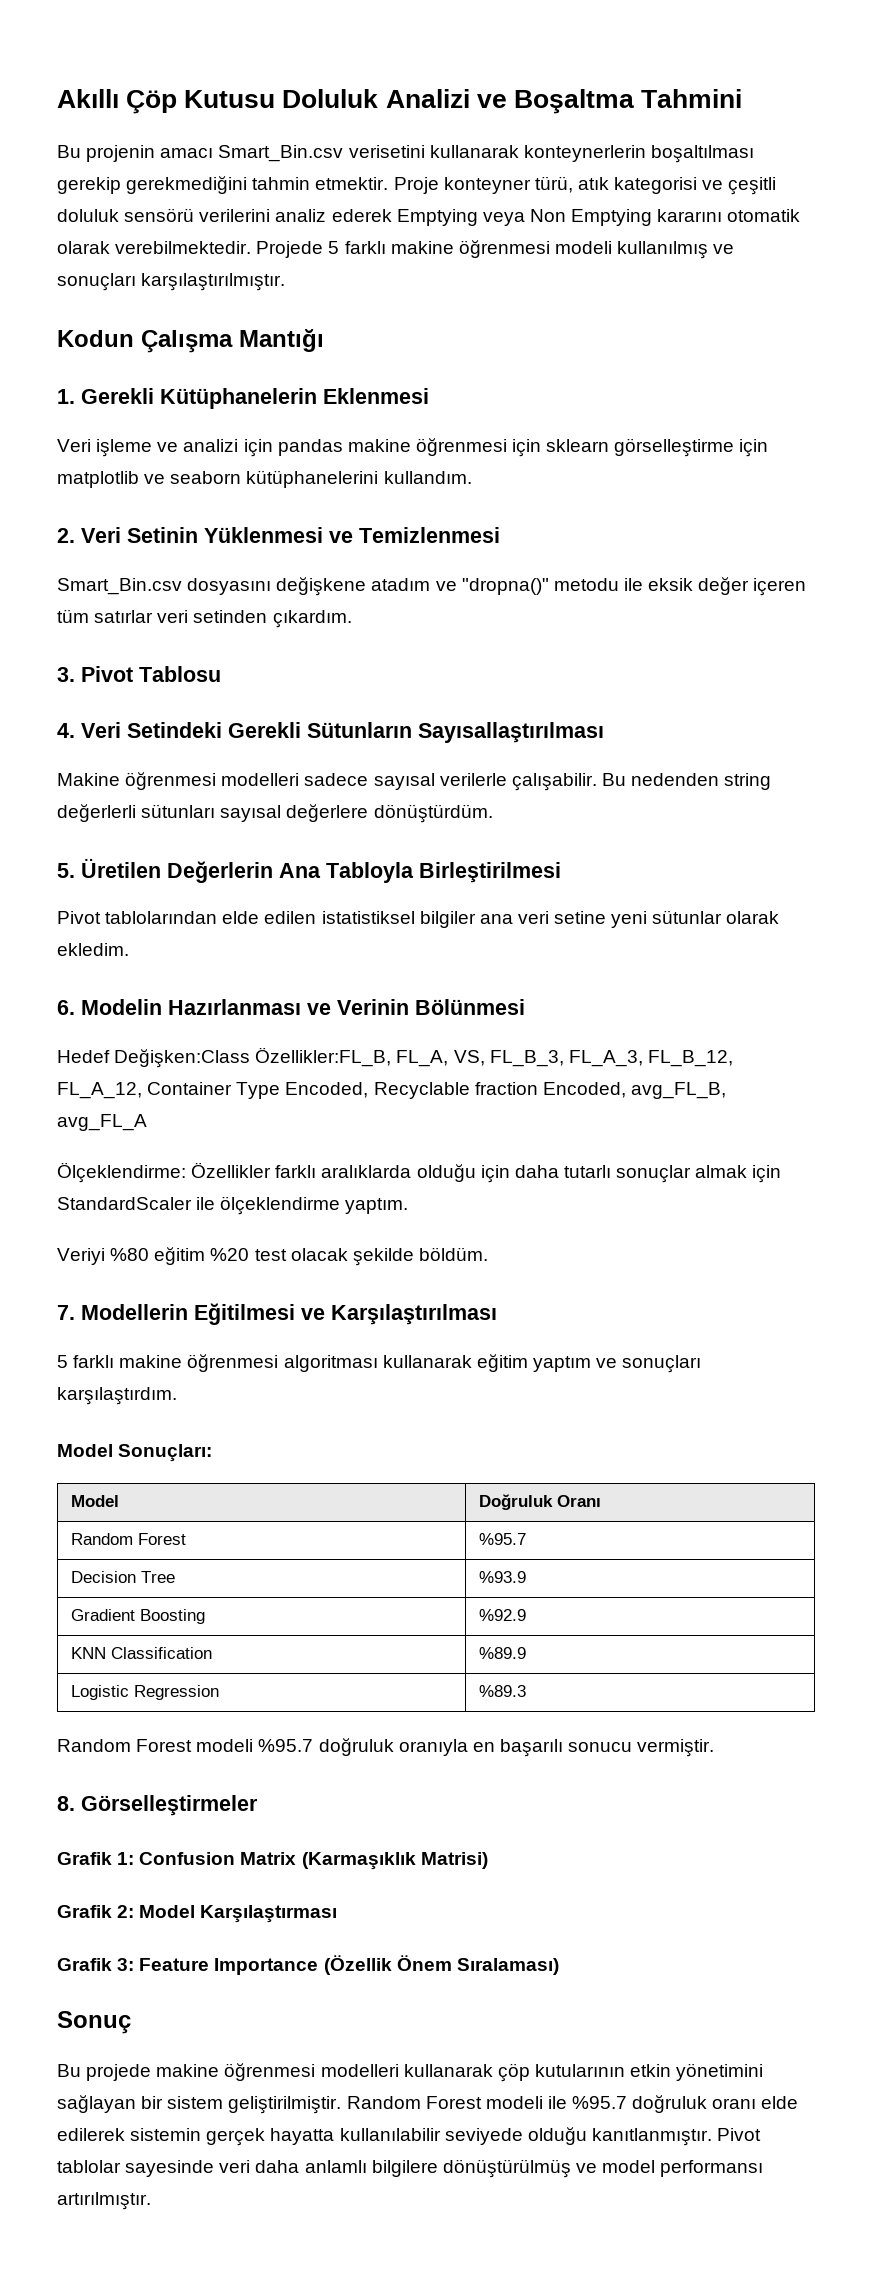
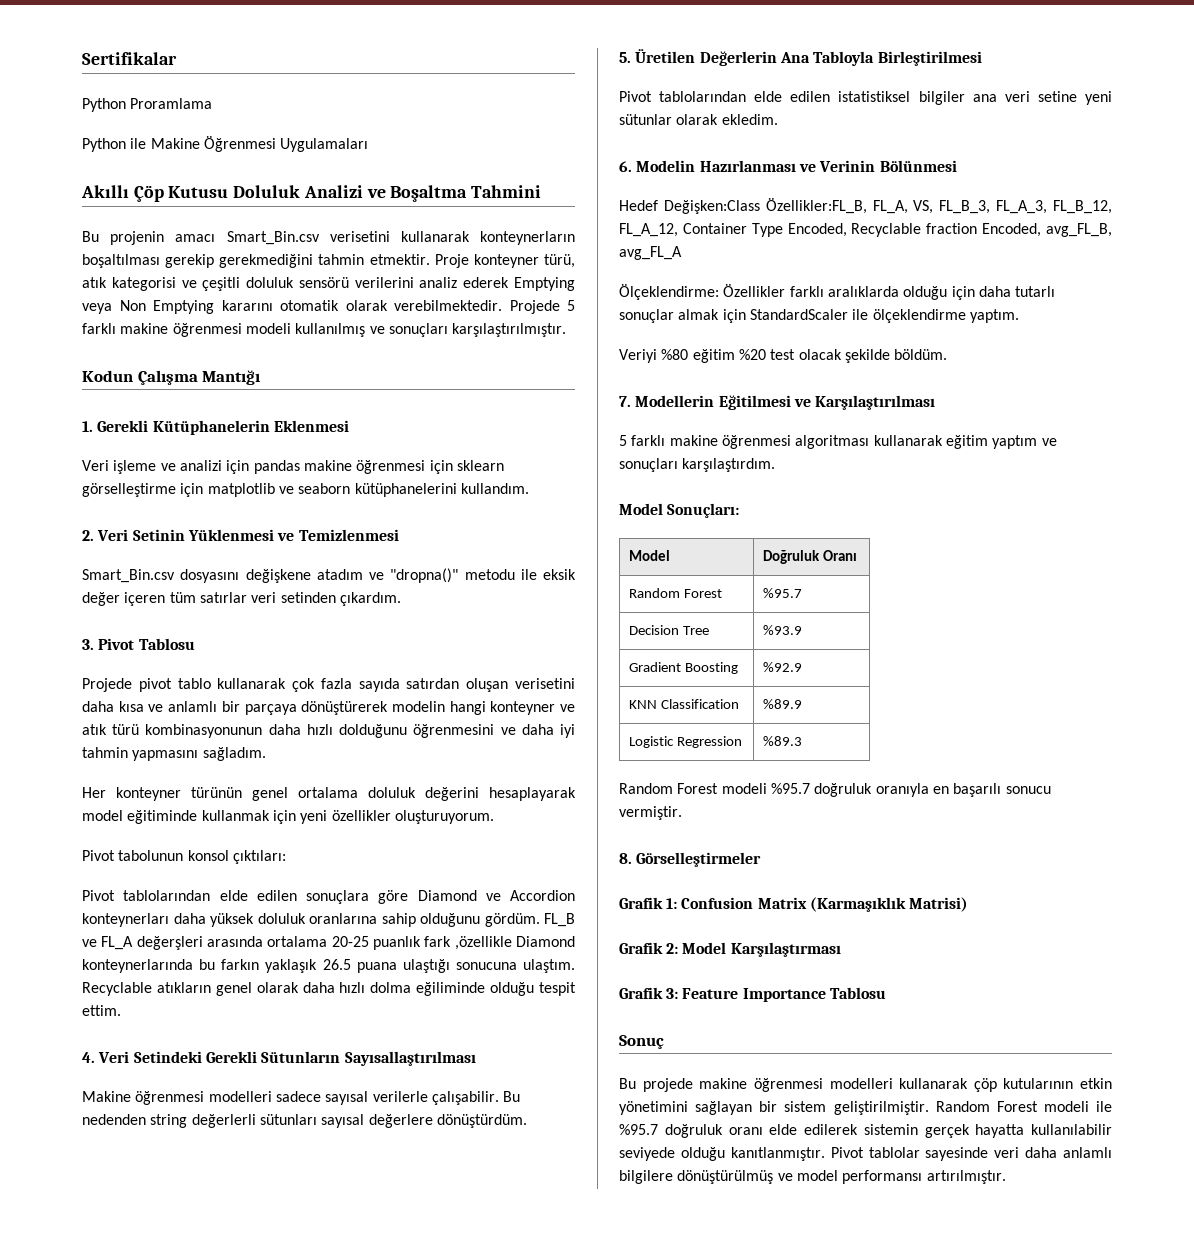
(57, 98) none -> [82,52,177,65] [82,98,213,112] [82,136,369,152] Sertifikalar // Python Proramlama // Python ile Makine Öğrenmesi Uygulamaları //
[523,145,646,162] konteynerlerin -> [480,231,576,245] konteynerların
(221, 674) none -> [82,678,575,692] [82,701,575,715] [82,724,575,738] [82,747,266,761] [82,787,576,801] [82,810,494,824] [82,850,286,864] [82,890,575,904] [82,913,575,927] [82,936,575,950] [82,959,575,973] [82,982,577,996] [82,1005,121,1016] // Projede pivot tablo kullanarak çok fazla sayıda satırdan oluşan verisetini daha kısa ve anlamlı bir parçaya dönüştürerek modelin hangi konteyner ve atık türü kombinasyonunun daha hızlı dolduğunu öğrenmesini ve daha iyi tahmin yapmasını sağladım. // Her konteyner türünün genel ortalama doluluk değerini hesaplayarak model eğitiminde kullanmak için yeni özellikler oluşturuyorum. // Pivot tabolunun konsol çıktıları: // Pivot tablolarından elde edilen sonuçlara göre Diamond ve Accordion konteynerları daha yüksek doluluk oranlarına sahip olduğunu gördüm. FL_B ve FL_A değerşleri arasında ortalama 20-25 puanlık fark ,özellikle Diamond konteynerlarında bu farkın yaklaşık 26.5 puana ulaştığı sonucuna ulaştım. Recyclable atıkların genel olarak daha hızlı dolma eğiliminde olduğu tespit ettim.
[323,1955,559,1975] (Özellik Önem Sıralaması) -> [829,987,886,999] Tablosu

